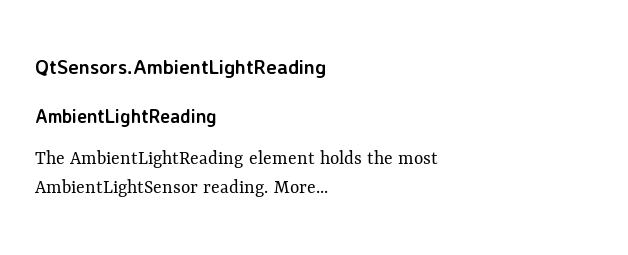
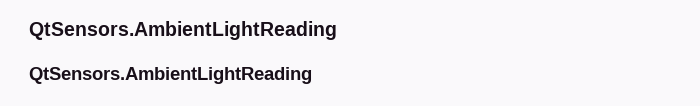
[35,109,217,127] [35,150,439,168] [35,179,328,197] AmbientLightReading // The AmbientLightReading element holds the most AmbientLightSensor reading. More... -> [29,67,312,84] QtSensors.AmbientLightReading

